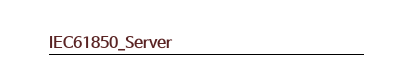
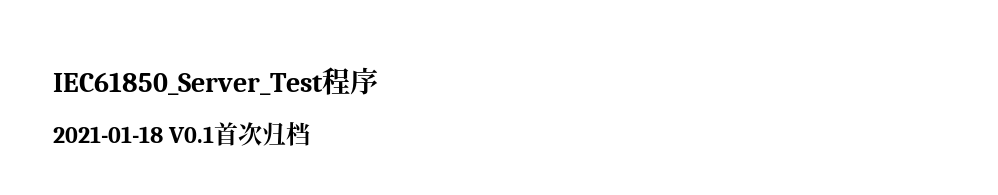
[49,36,173,51] IEC61850_Server -> [53,67,378,95] [53,122,311,146] IEC61850_Server_Test程序 // 2021-01-18 V0.1首次归档

